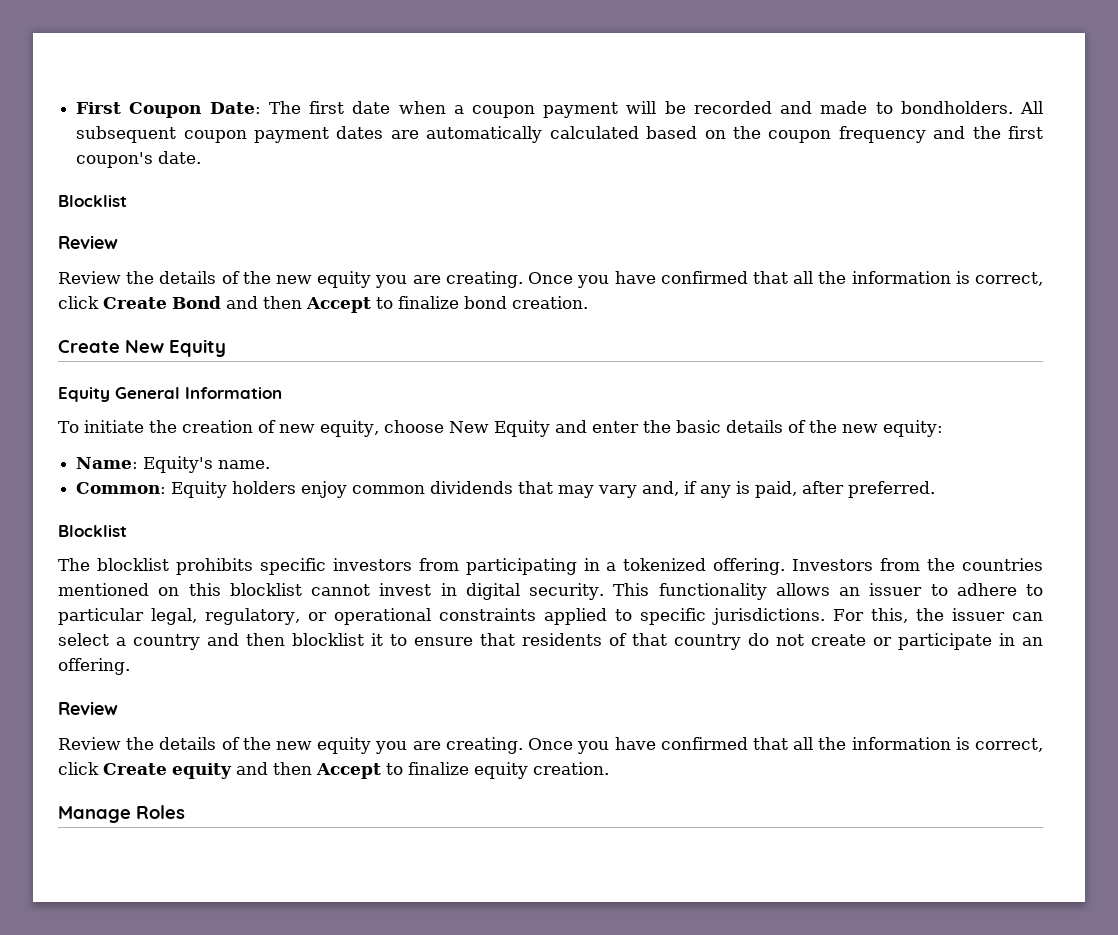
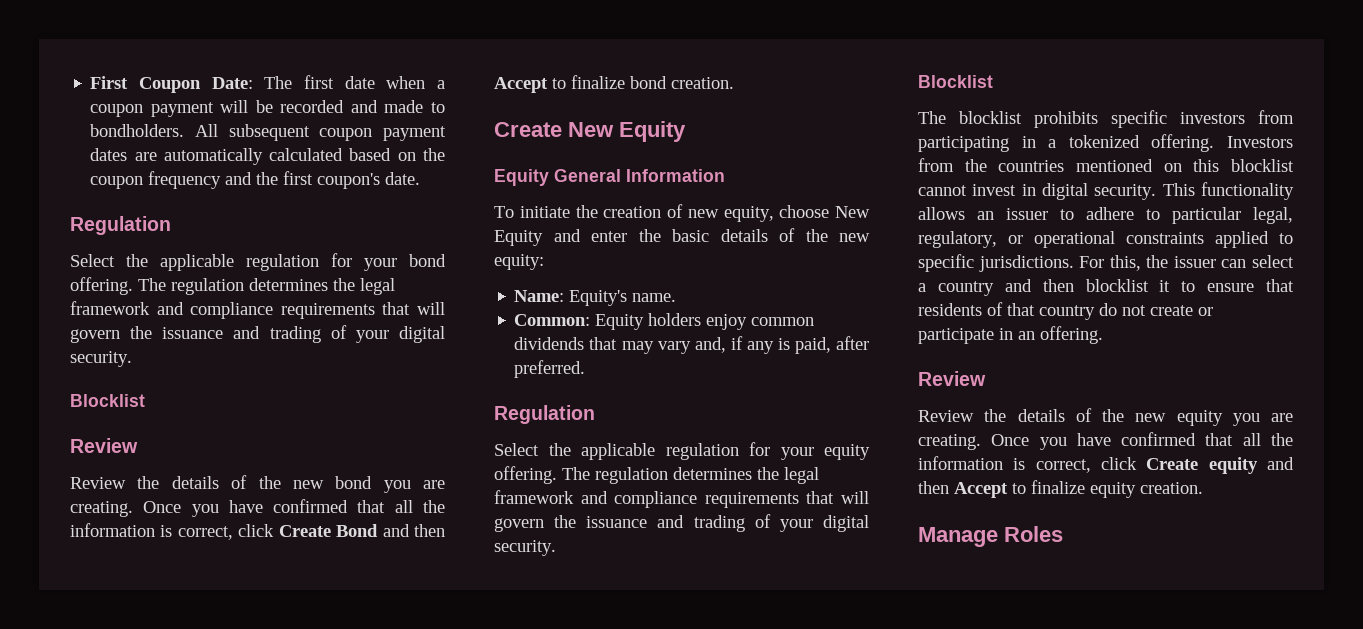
(202, 157) none -> [70,216,171,235] [70,253,446,271] [70,277,395,295] [70,301,445,319] [70,325,446,343] [70,351,132,367] // Regulation // Select the applicable regulation for your bond offering. The regulation determines the legal framework and compliance requirements that will govern the issuance and trading of your digital security.
[317,271,372,288] equity -> [335,476,373,489] bond
(936, 489) none -> [494,405,595,424] [494,442,870,460] [494,466,819,484] [494,490,869,508] [494,514,869,532] [494,540,556,556] // Regulation // Select the applicable regulation for your equity offering. The regulation determines the legal framework and compliance requirements that will govern the issuance and trading of your digital security.

